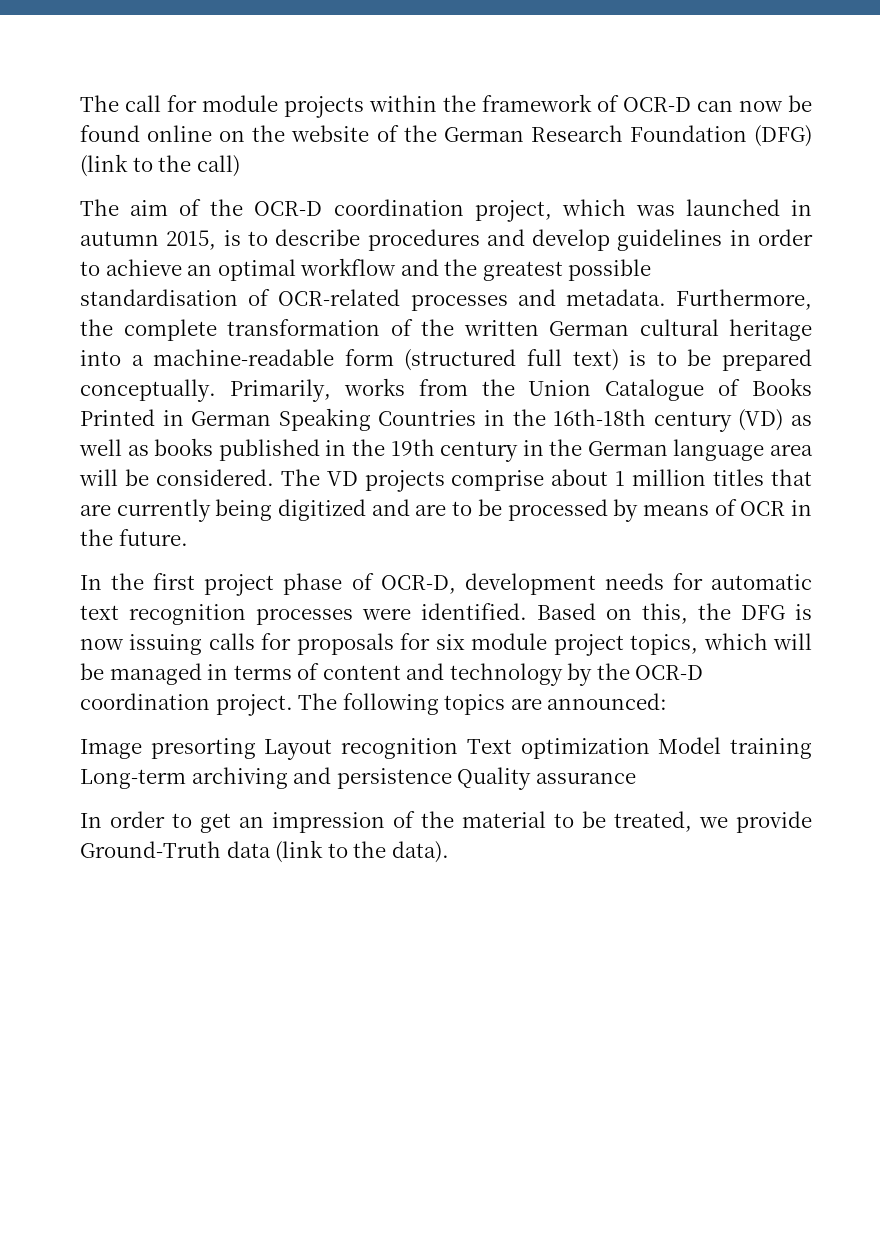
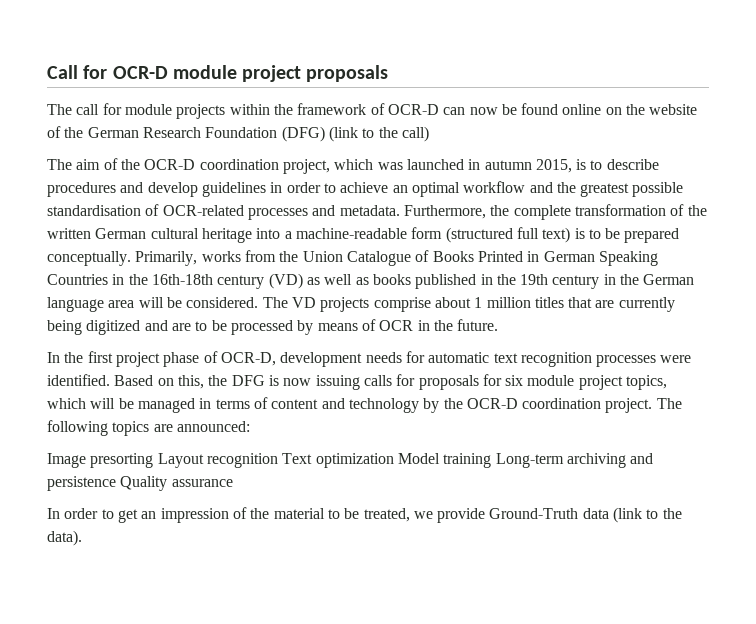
(80, 103) none -> [47,65,389,82] Call for OCR-D module project proposals //

